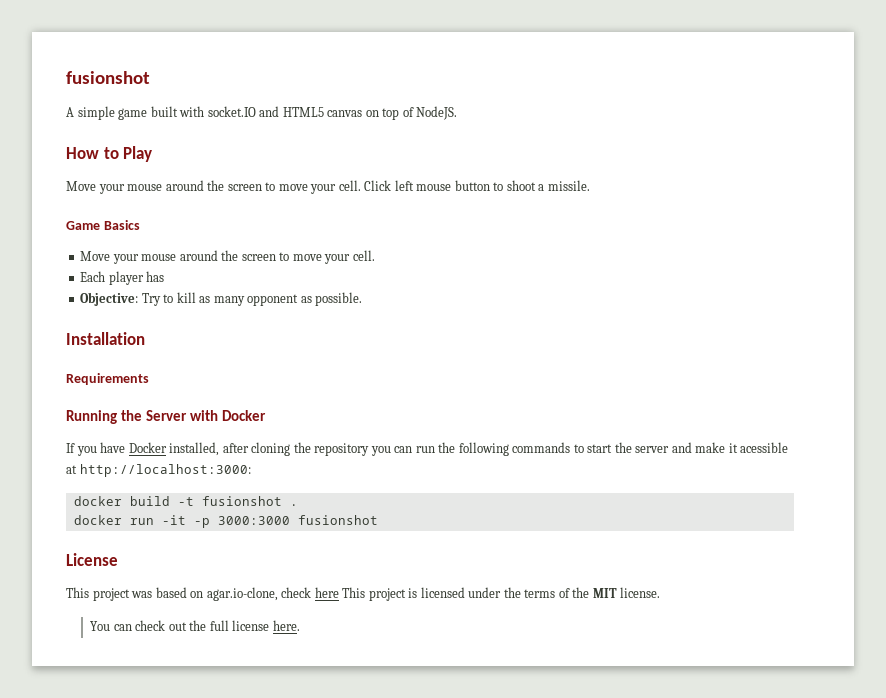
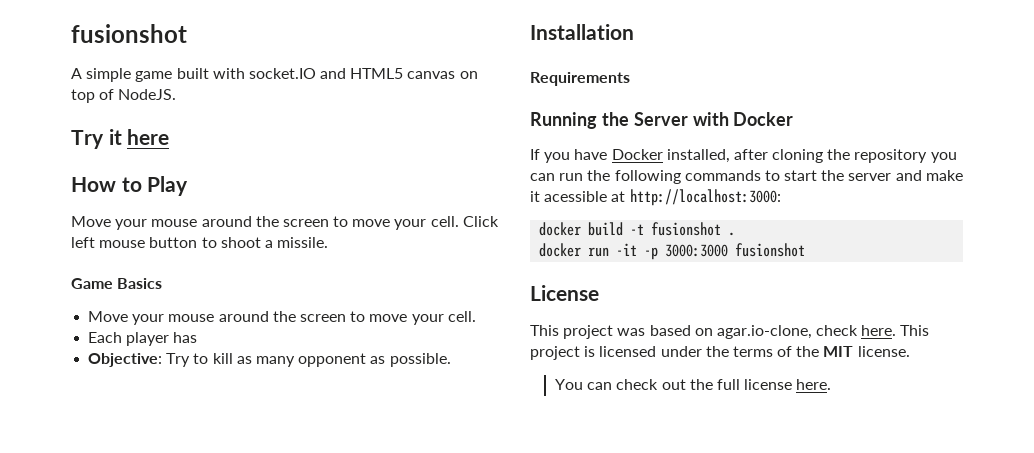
(458, 113) none -> [71,129,170,149] // Try it here
[314,587,339,598] here -> [861,325,897,336] here.

